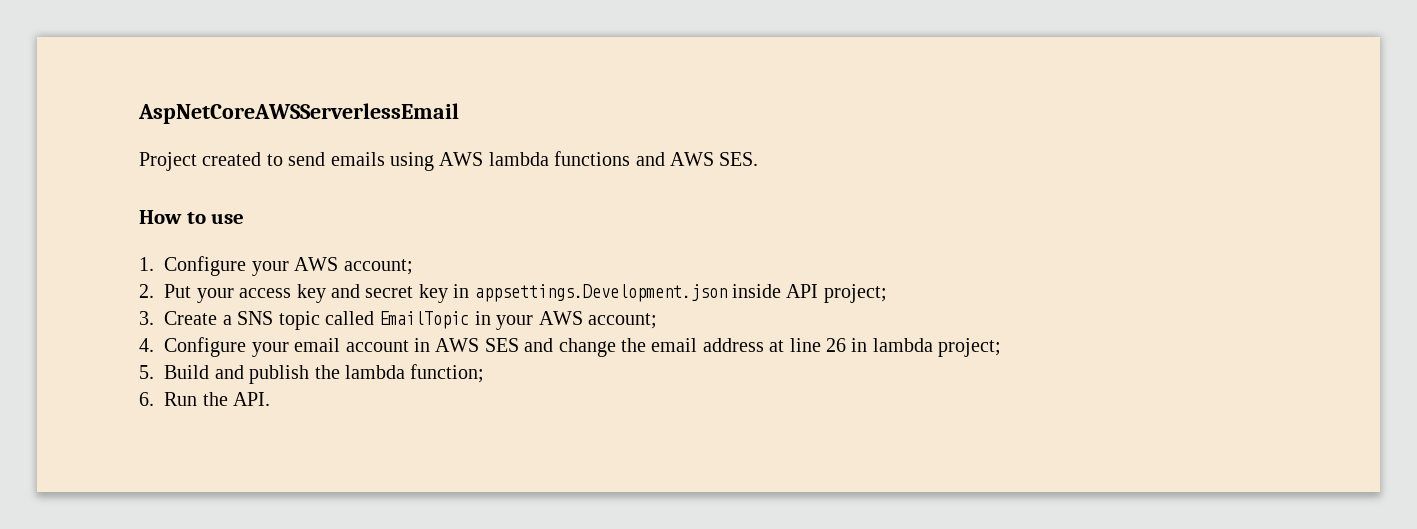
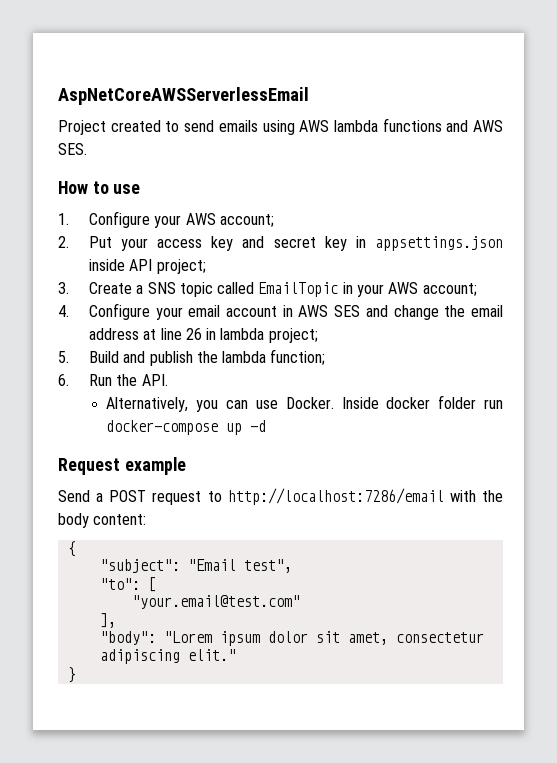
[474,284,727,302] appsettings.Development.json -> [375,236,504,251] appsettings.json
(271, 399) none -> [106,395,504,412] [106,420,267,435] [58,457,186,475] [58,488,503,505] [58,513,147,528] [67,541,76,557] [99,559,292,573] [99,577,156,592] [131,595,300,609] [99,613,116,628] [99,631,484,646] [99,649,236,664] [67,667,76,683] // Alternatively, you can use Docker. Inside docker folder run docker-compose up -d // Request example // Send a POST request to http://localhost:7286/email with the body content: // { // "subject": "Email test", // "to": [ // "your.email@test.com" // ], // "body": "Lorem ipsum dolor sit amet, consectetur adipiscing elit." // }

